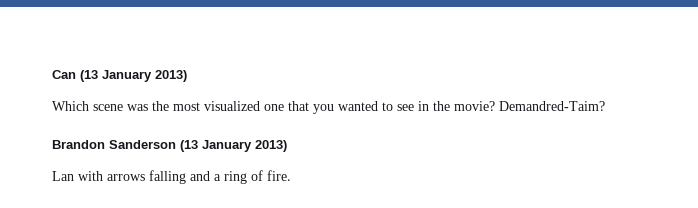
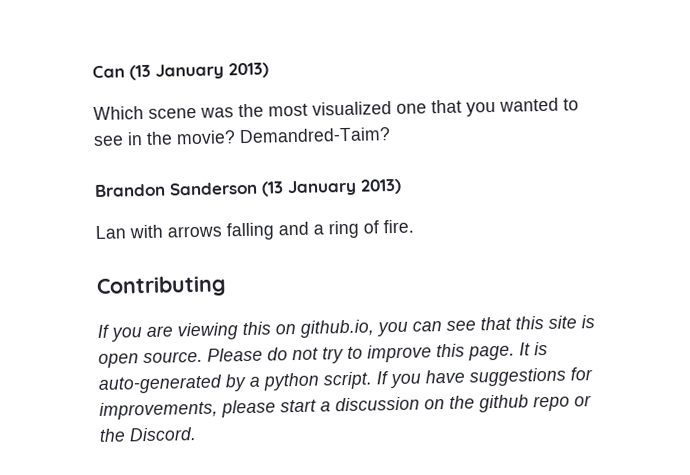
(291, 175) none -> [96,275,227,298] [97,315,595,342] [98,341,548,368] [98,367,593,394] [99,394,592,420] [99,427,197,442] // Contributing // If you are viewing this on github.io, you can see that this site is open source. Please do not try to improve this page. It is auto-generated by a python script. If you have suggestions for improvements, please start a discussion on the github repo or the Discord.

